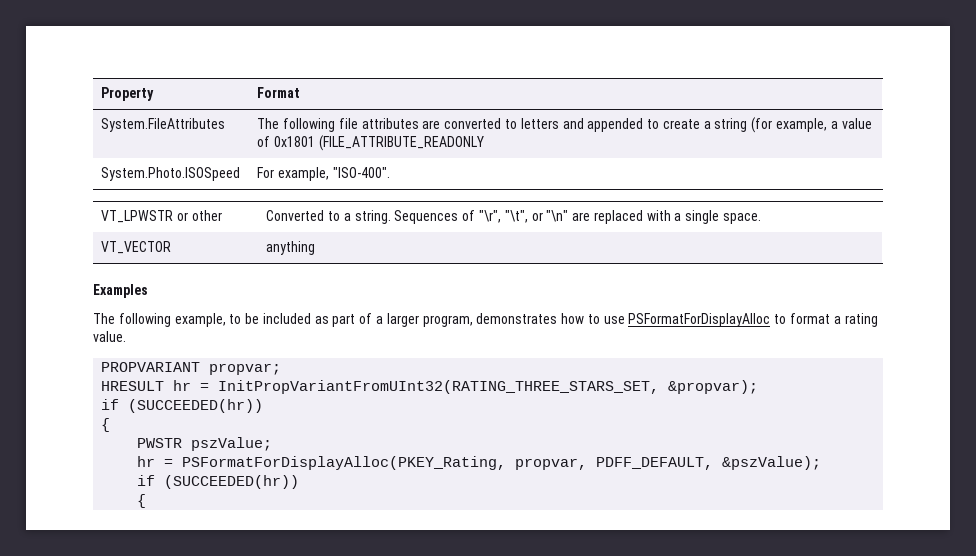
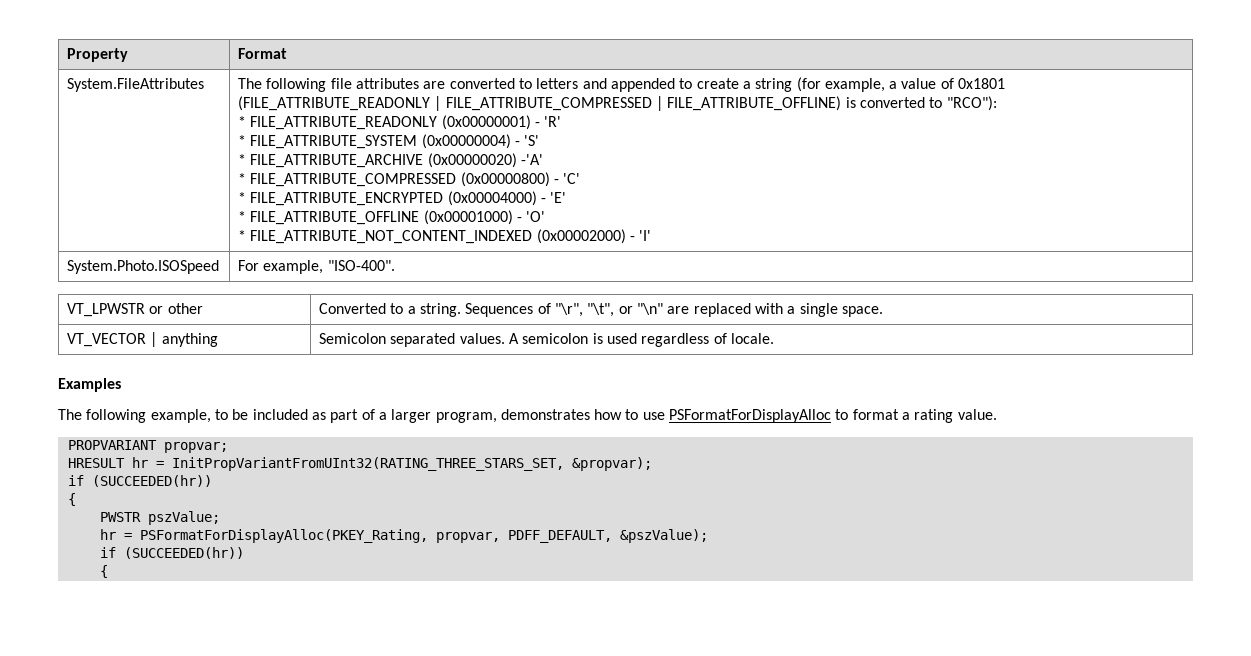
(484, 143) none -> [434,96,997,111] [238,115,562,130] [238,134,540,149] [238,153,543,168] [238,172,581,187] [238,191,567,206] [238,210,546,225] [238,229,652,244] | FILE_ATTRIBUTE_COMPRESSED | FILE_ATTRIBUTE_OFFLINE) is converted to "RCO"): // * FILE_ATTRIBUTE_READONLY (0x00000001) - 'R' // * FILE_ATTRIBUTE_SYSTEM (0x00000004) - 'S' // * FILE_ATTRIBUTE_ARCHIVE (0x00000020) -'A' // * FILE_ATTRIBUTE_COMPRESSED (0x00000800) - 'C' // * FILE_ATTRIBUTE_ENCRYPTED (0x00004000) - 'E' // * FILE_ATTRIBUTE_OFFLINE (0x00001000) - 'O' // * FILE_ATTRIBUTE_NOT_CONTENT_INDEXED (0x00002000) - 'I'
[266,241,316,255] | anything -> [150,332,218,347] [319,333,774,347] | anything | Semicolon separated values. A semicolon is used regardless of locale.

